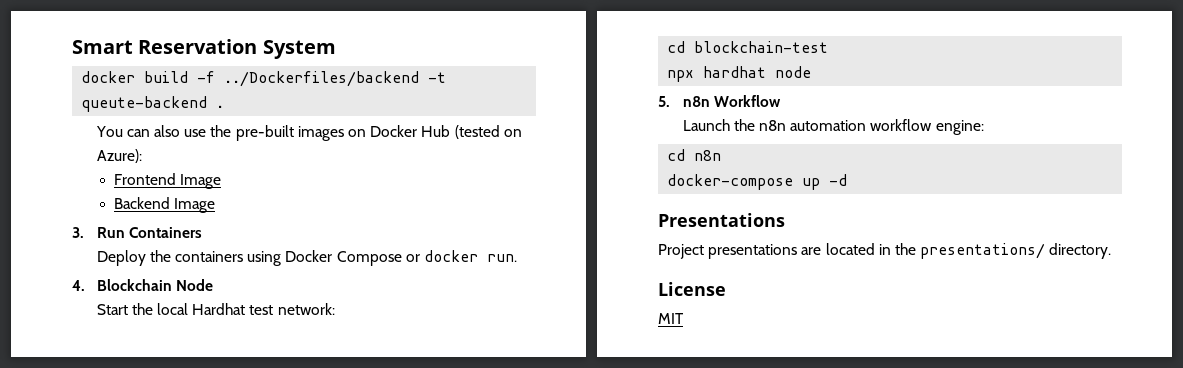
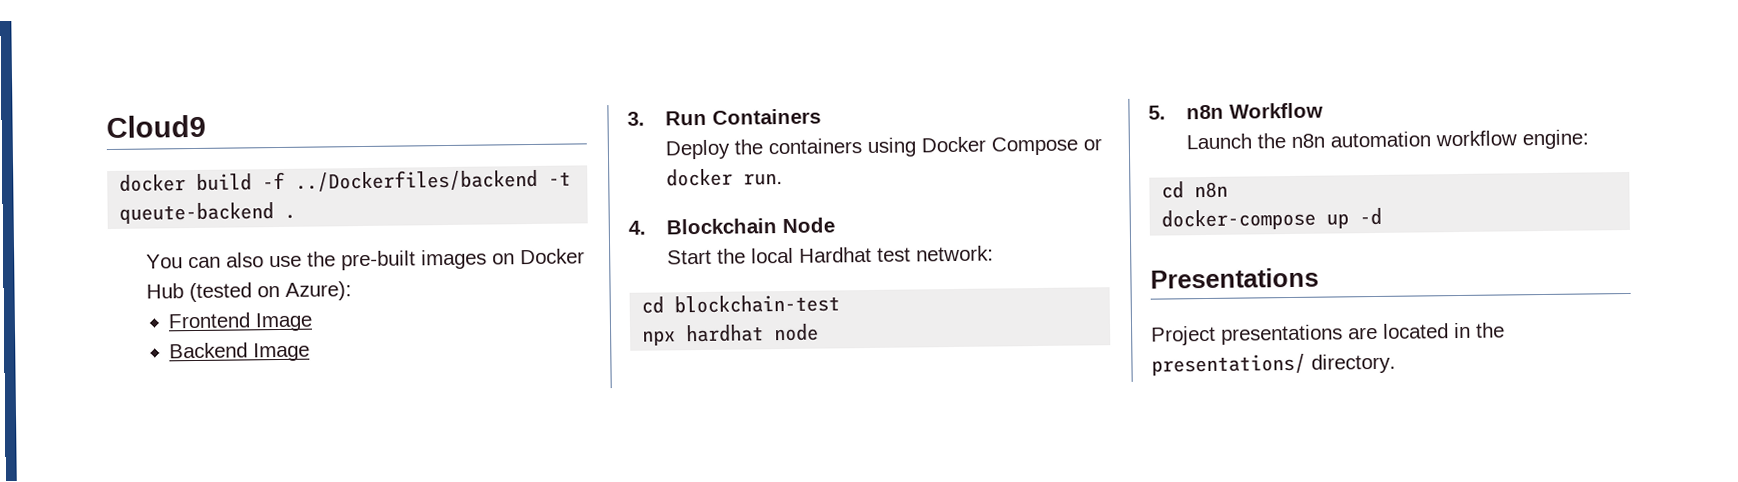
[72,39,336,59] Smart Reservation System -> [106,114,206,139] Cloud9
[658,282,726,296] [658,313,684,324] // License // MIT -> (1396, 363) none

